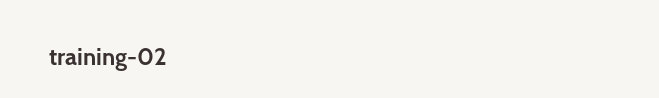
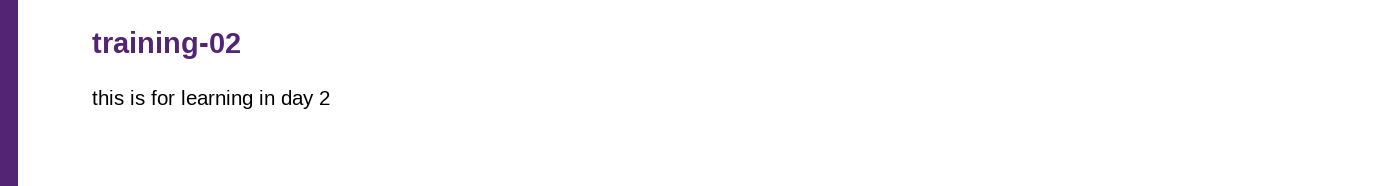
(167, 59) none -> [92,90,330,109] // this is for learning in day 2

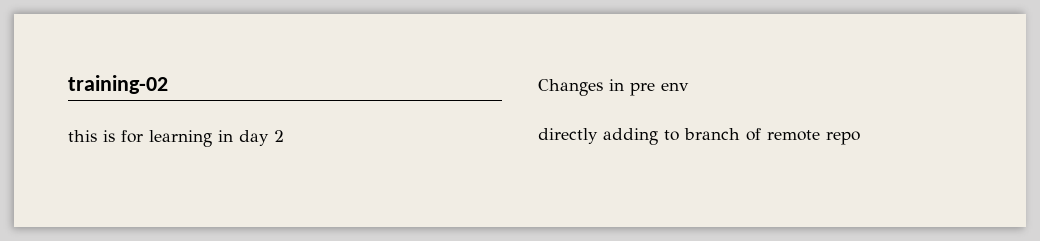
(330, 98) none -> [538,79,689,96] [538,128,860,145] // Changes in pre env // directly adding to branch of remote repo

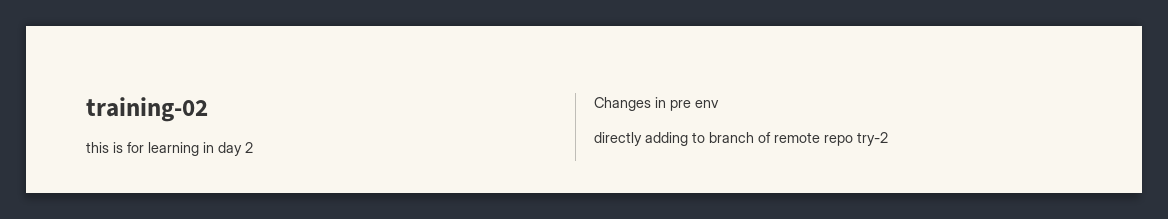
(860, 138) none -> [857,132,888,146] try-2

